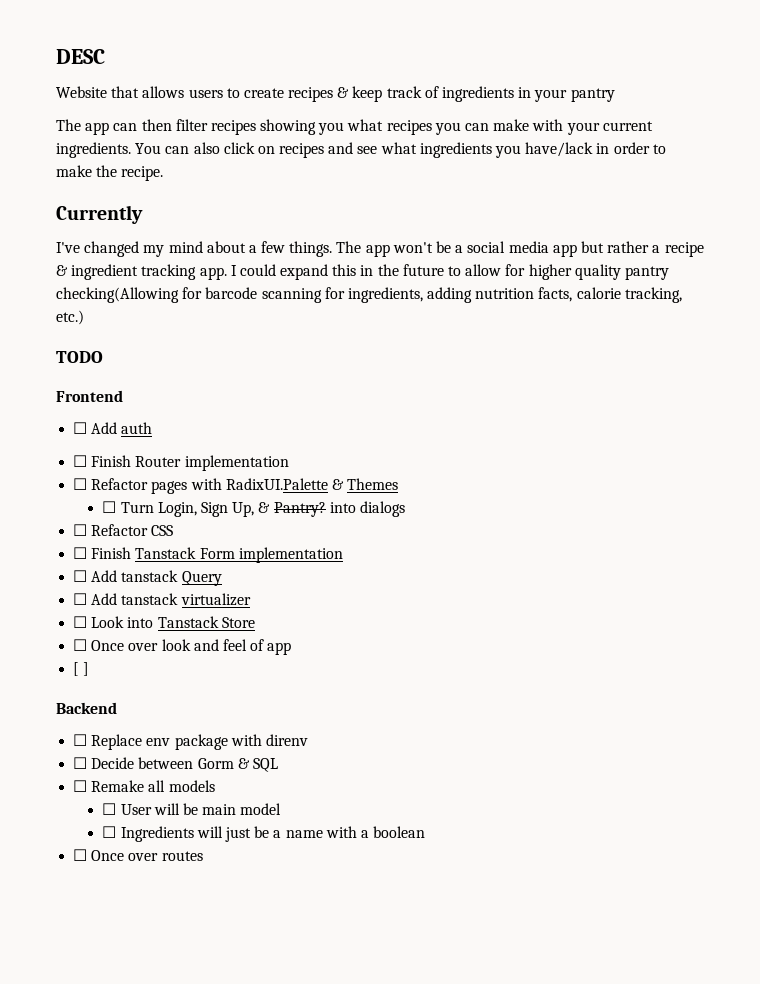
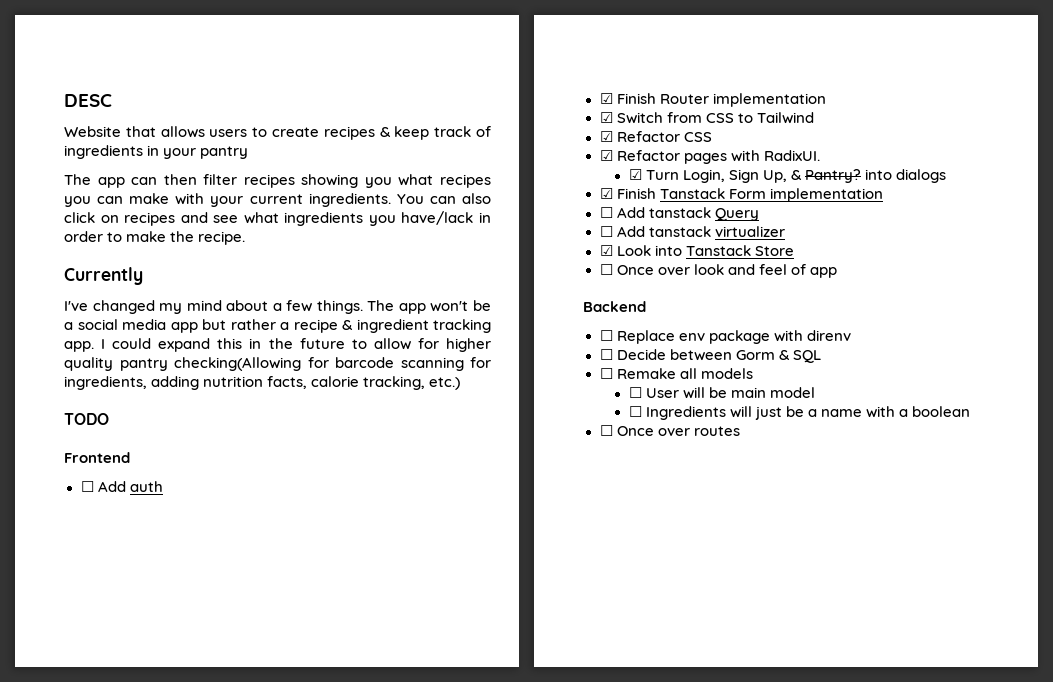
[73,455,88,467] ☐ -> [599,93,613,104] ☑
[73,478,399,494] [102,501,117,513] ☐ Refactor pages with RadixUI.Palette & Themes // ☐ -> [599,112,814,124] [599,131,712,142] [599,150,820,164] [628,169,642,180] ☑ Switch from CSS to Tailwind // ☑ Refactor CSS // ☑ Refactor pages with RadixUI. // ☑
[73,524,174,536] [73,547,88,559] ☐ Refactor CSS // ☐ -> [599,188,613,199] ☑
[73,616,88,628] ☐ -> [599,245,613,256] ☑
[73,662,90,676] // [ ] -> (837, 272) none

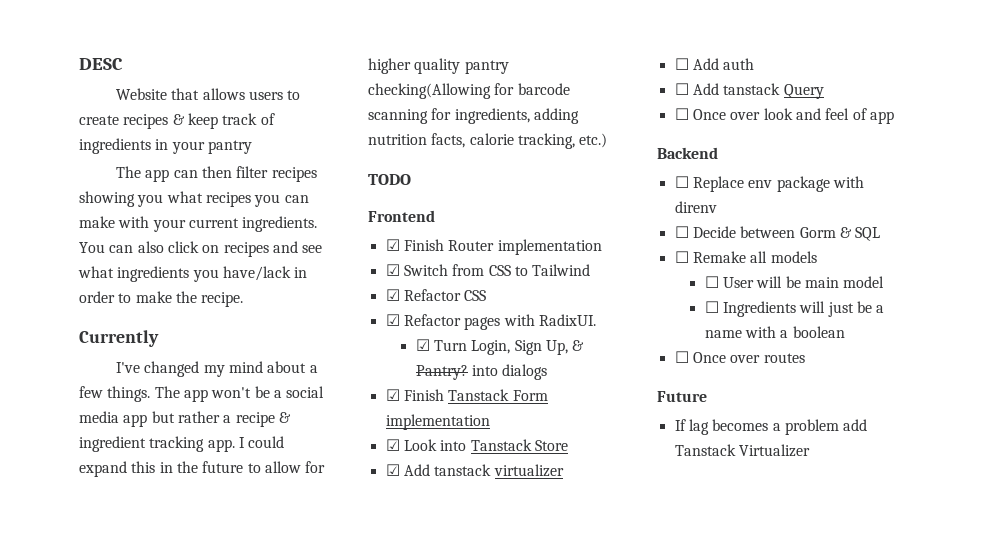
[80,481,163,492] // ☐ Add auth -> (435, 216) none
[599,207,759,221] [599,226,785,237] // ☐ Add tanstack Query // ☐ Add tanstack virtualizer -> (490, 422) none
(794, 251) none -> [385,464,564,477] [674,58,755,70] [674,83,824,99] // ☑ Add tanstack virtualizer // ☐ Add auth // ☐ Add tanstack Query
(740, 431) none -> [657,391,707,402] [674,419,868,435] [674,444,810,457] // Future // If lag becomes a problem add Tanstack Virtualizer

